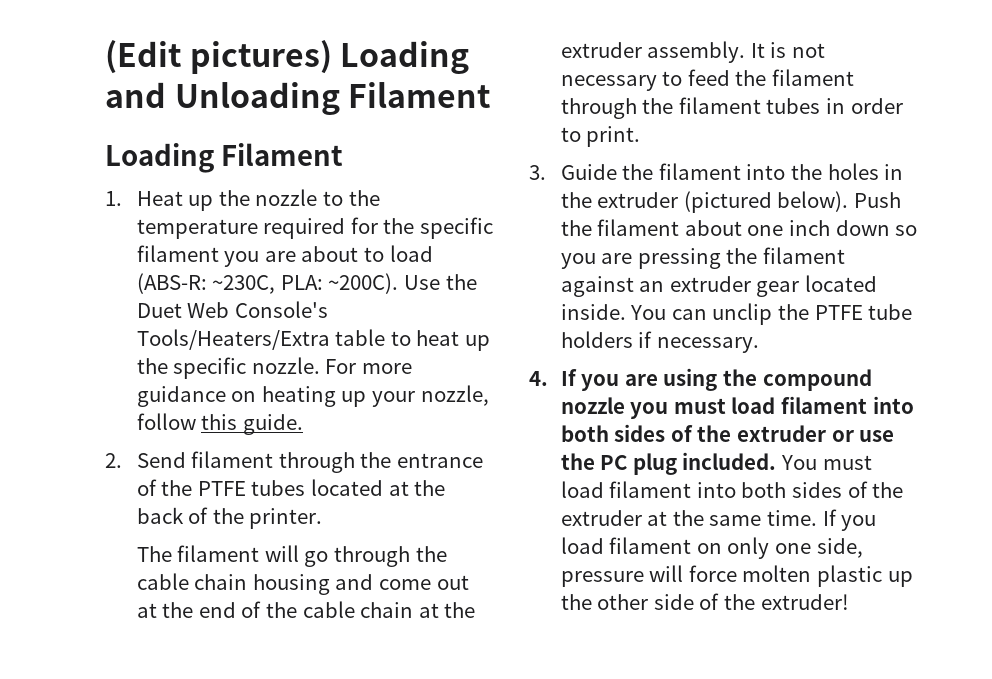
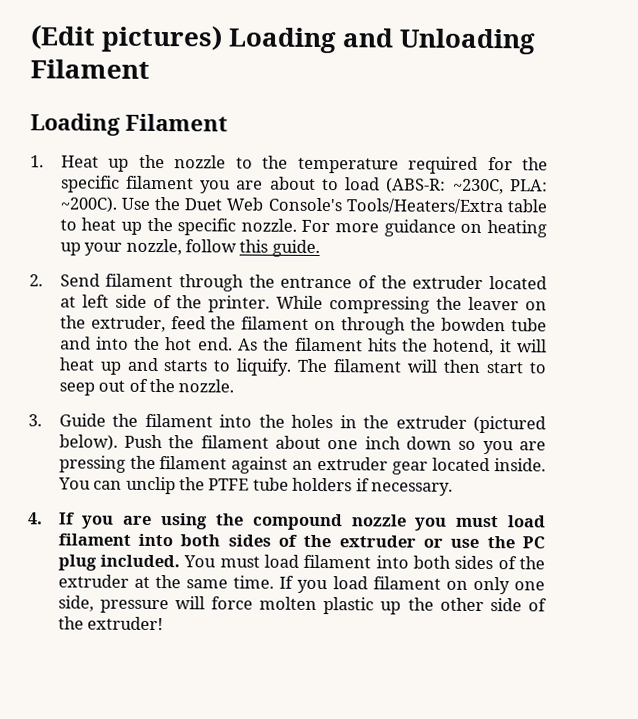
[197,479,446,496] [136,507,323,529] [136,545,447,567] [136,573,469,595] [136,601,476,618] [560,41,826,63] [560,69,855,91] [560,97,903,119] [560,126,641,147] PTFE tubes located at the back of the printer. // The filament will go through the cable chain housing and come out at the end of the cable chain at the extruder assembly. It is not necessary to feed the filament through the filament tubes in order to print. -> [412,275,547,290] [59,294,547,314] [59,315,547,335] [59,336,547,356] [58,357,546,376] [58,378,235,396] extruder located at left side of the printer. While compressing the leaver on the extruder, feed the filament on through the bowden tube and into the hot end. As the filament hits the hotend, it will heat up and starts to liquify. The filament will then start to seep out of the nozzle.

